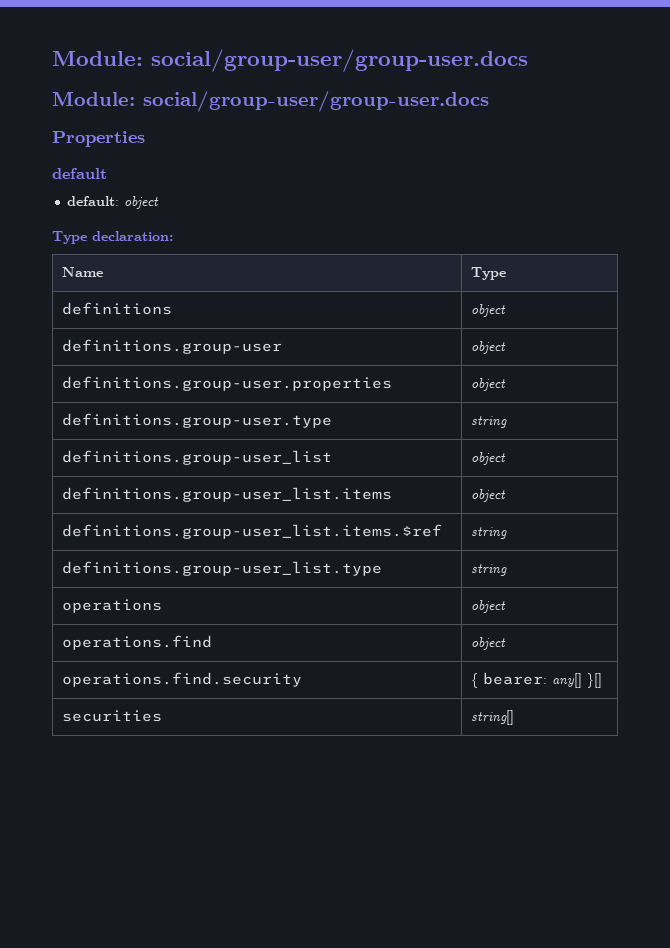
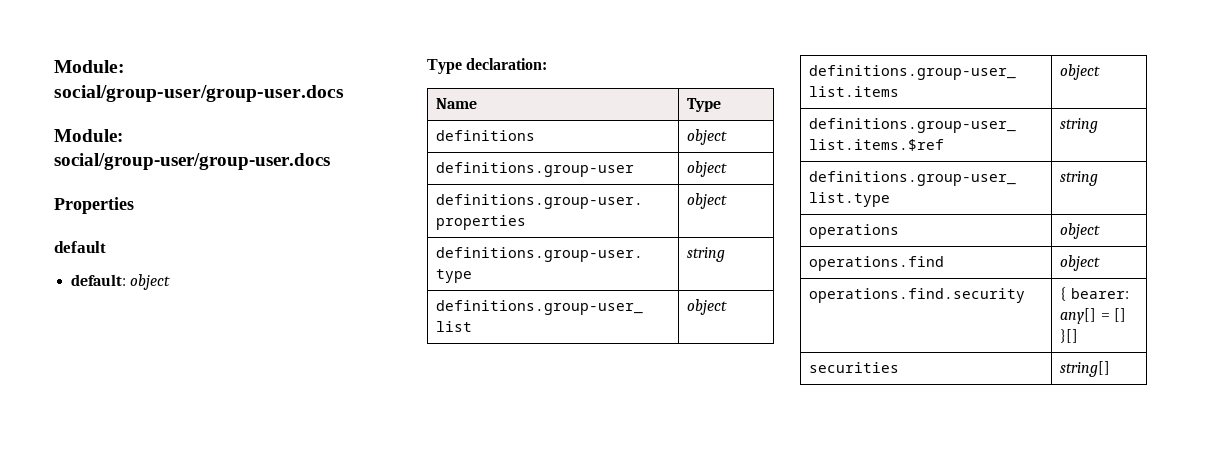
(582, 680) none -> [1100,308,1126,322] = []

